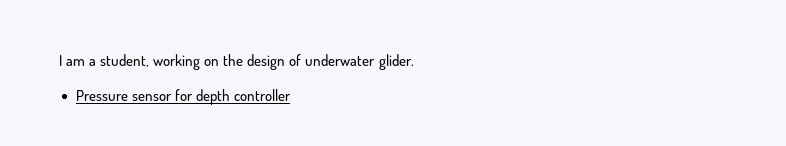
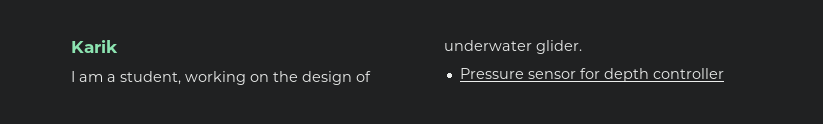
(59, 60) none -> [71,40,118,53] Karik //

